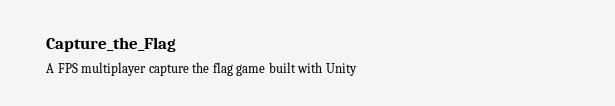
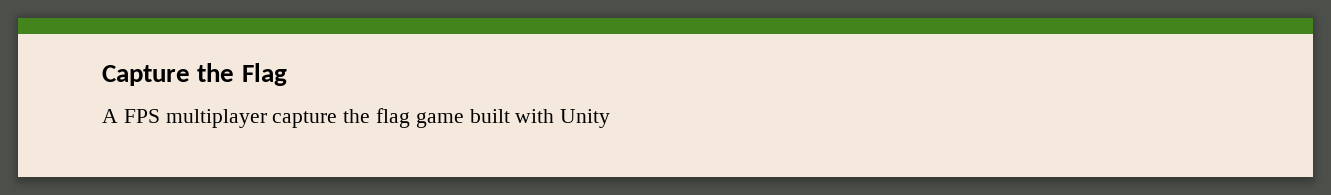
[46,37,176,52] Capture_the_Flag -> [102,63,287,86] Capture the Flag

